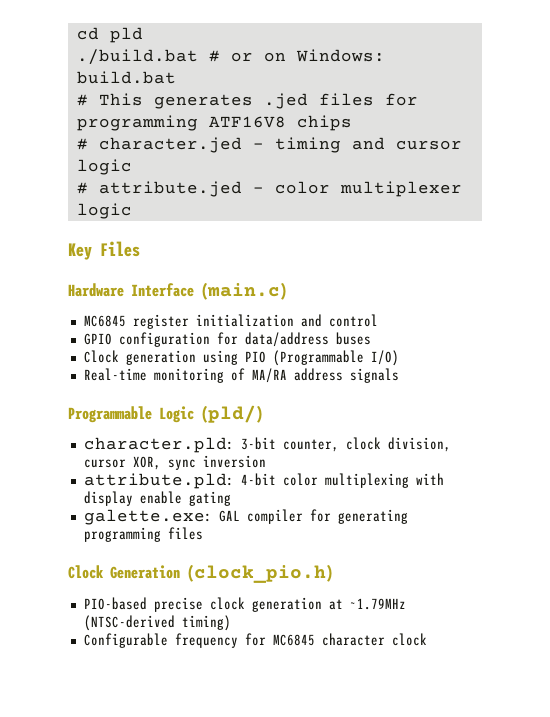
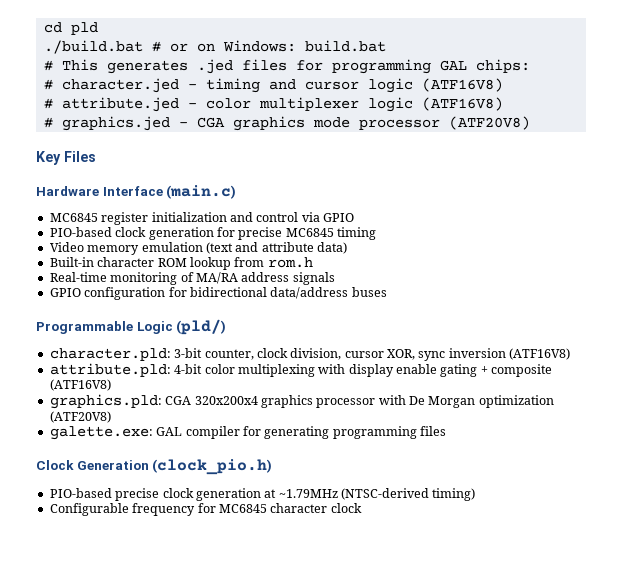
[208,115,352,131] ATF16V8 chips -> [439,59,530,73] GAL chips:
(132, 167) none -> [421,78,503,92] (ATF16V8)
(132, 211) none -> [421,97,503,111] [43,116,530,131] (ATF16V8) // # graphics.jed - CGA graphics mode processor (ATF20V8)
[83,332,371,347] [83,350,399,366] // GPIO configuration for data/address buses // Clock generation using PIO (Programmable I/O) -> [301,212,354,222] [49,227,376,240] [49,242,347,255] [49,257,313,270] via GPIO // PIO-based clock generation for precise MC6845 timing // Video memory emulation (text and attribute data) // Built-in character ROM lookup from rom.h
(399, 375) none -> [49,287,387,300] // GPIO configuration for bidirectional data/address buses
(266, 461) none -> [509,348,571,360] (ATF16V8)
(231, 498) none -> [480,364,553,377] [49,379,111,391] [49,394,554,409] [49,411,111,423] + composite (ATF16V8) // graphics.pld: CGA 320x200x4 graphics processor with De Morgan optimization (ATF20V8)

